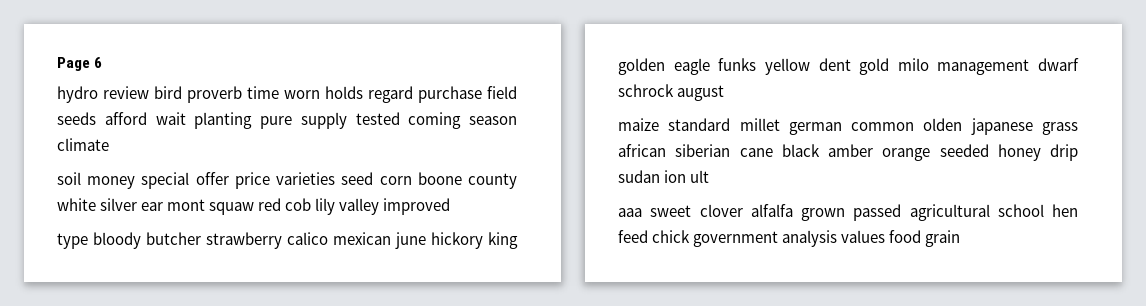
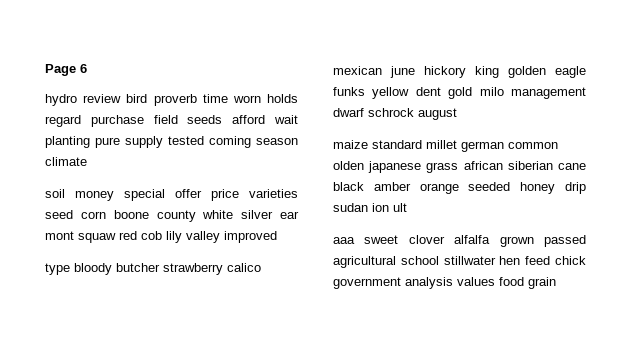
(1044, 210) none -> [443,256,496,265] stillwater

